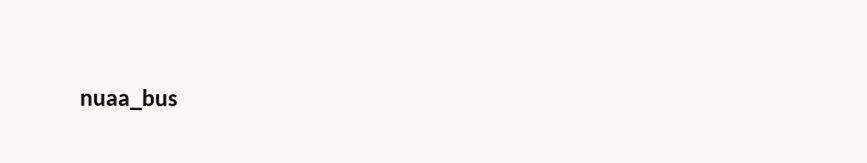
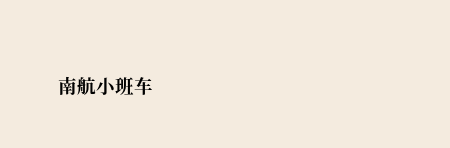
[79,88,178,111] nuaa_bus -> [58,76,153,95] 南航小班车

